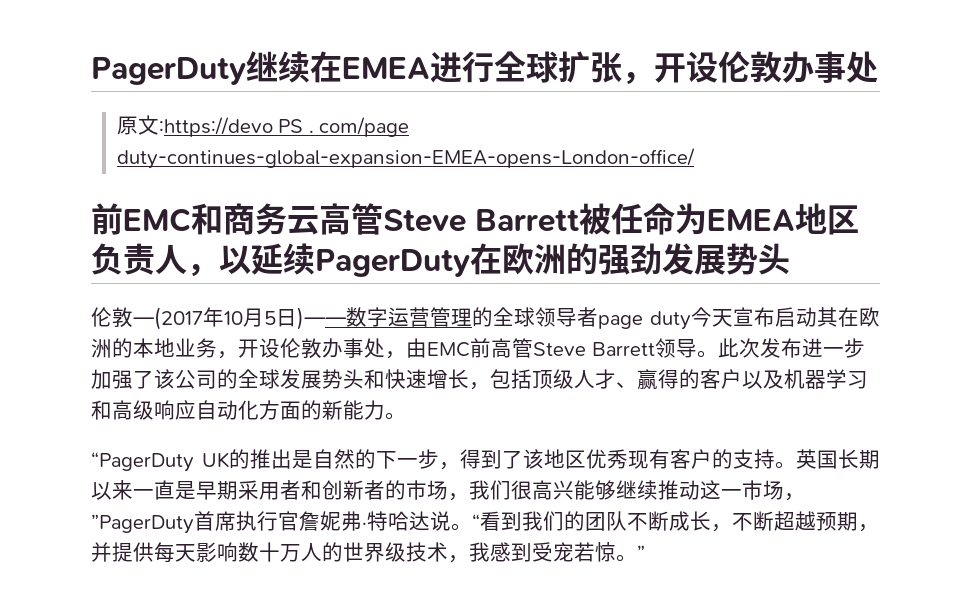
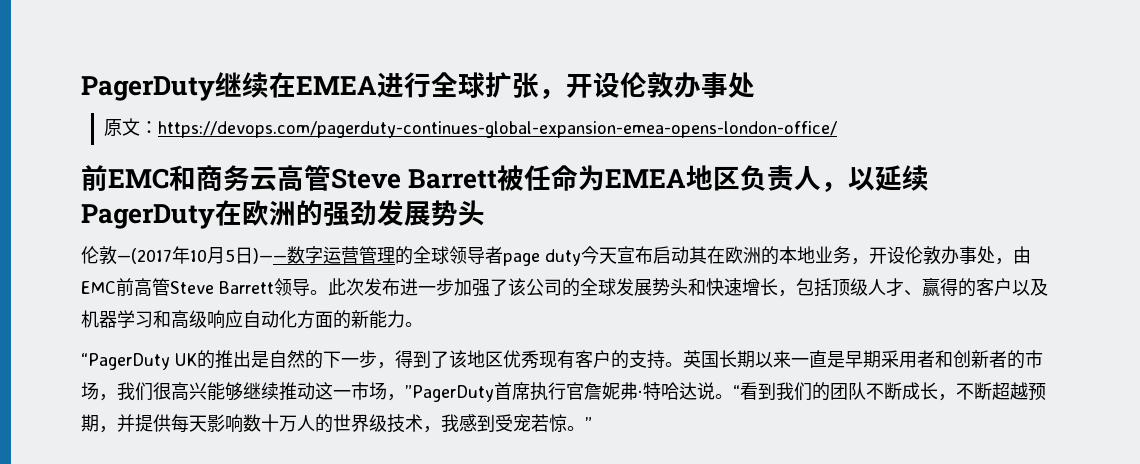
[158,117,410,137] [116,148,695,169] :https://devo PS . com/page duty-continues-global-expansion-EMEA-opens-London-office/ -> [139,121,837,138] ：https://devops.com/pagerduty-continues-global-expansion-emea-opens-london-office/

